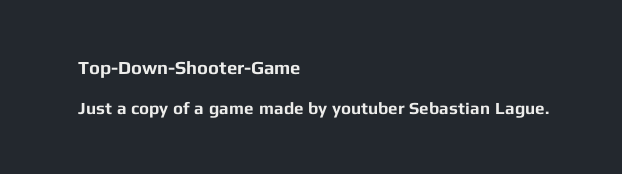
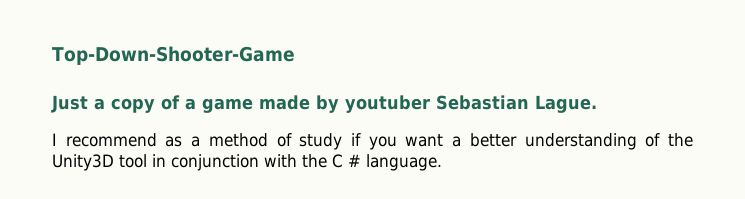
(549, 110) none -> [52,133,693,150] [52,154,442,171] // I recommend as a method of study if you want a better understanding of the Unity3D tool in conjunction with the C # language.

